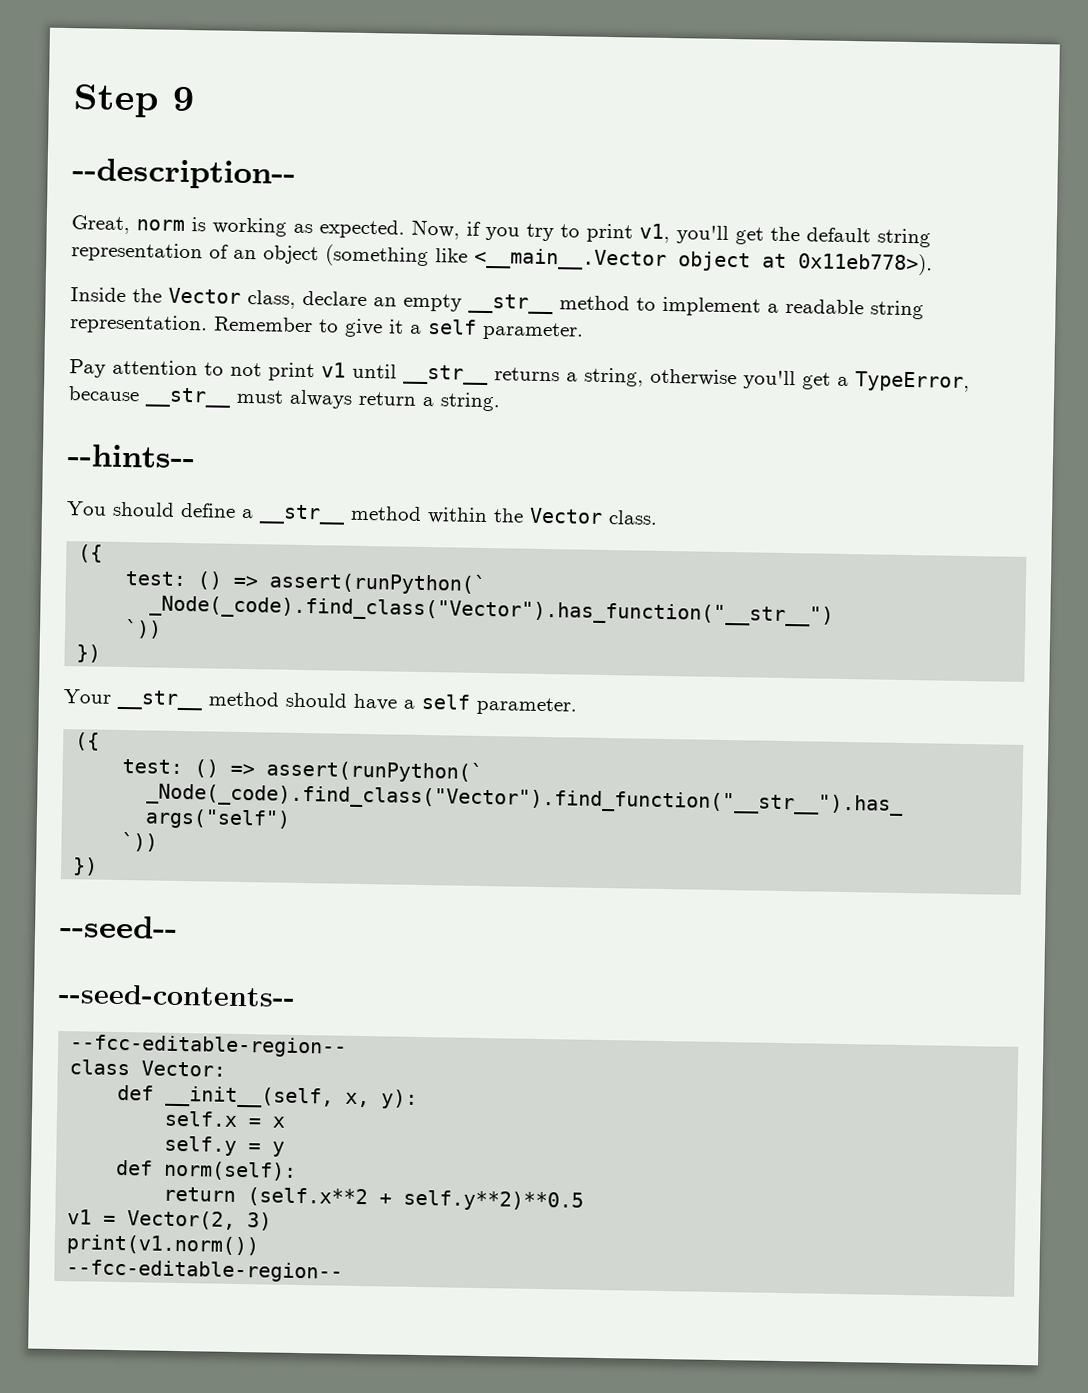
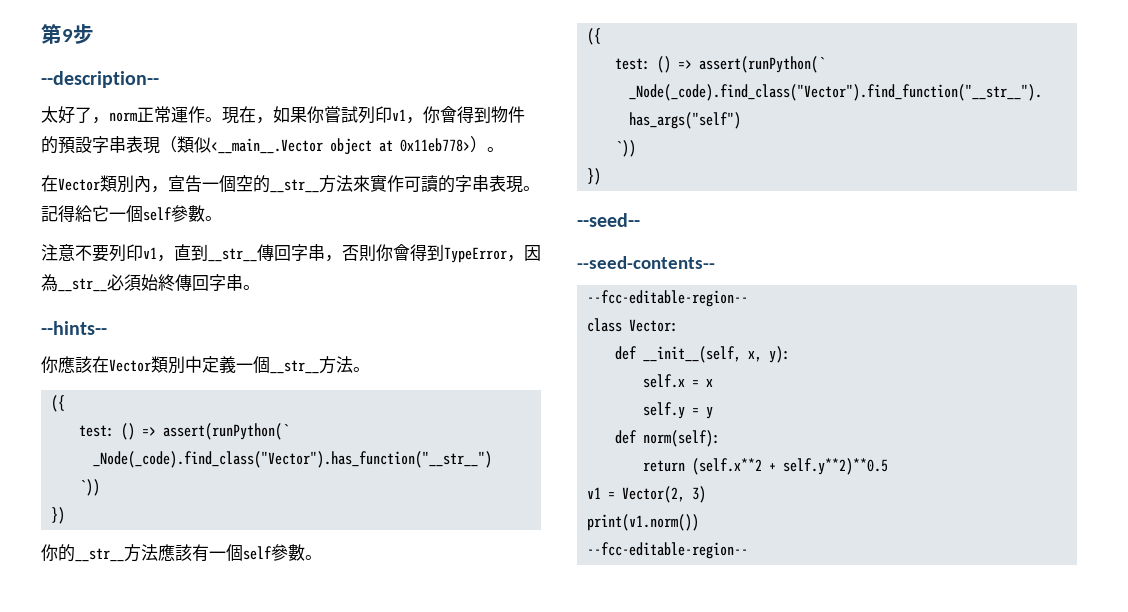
[73,84,160,118] Step -> [41,24,62,44] 第
(195, 99) none -> [73,24,94,44] 步
[71,215,931,248] [71,242,933,276] [70,287,924,320] [69,314,584,341] [69,359,970,393] [68,386,501,412] [67,444,196,469] [66,501,658,525] Great, norm is working as expected. Now, if you try to print v1, you'll get the default string representation of an object (something like <__main__.Vector object at 0x11eb778>). // Inside the Vector class, declare an empty __str__ method to implement a readable string representation. Remember to give it a self parameter. // Pay attention to not print v1 until __str__ returns a string, otherwise you'll get a TypeError, because __str__ must always return a string. // --hints-- // You should define a __str__ method within the Vector class. -> [41,106,525,124] [41,136,504,155] [41,175,540,193] [41,205,222,222] [41,244,541,263] [41,274,260,292] [41,321,107,335] [41,356,370,374] 太好了，norm正常運作。現在，如果你嘗試列印v1，你會得到物件的預設字串表現（類似<__main__.Vector object at 0x11eb778>）。 // 在Vector類別內，宣告一個空的__str__方法來實作可讀的字串表現。記得給它一個self參數。 // 注意不要列印v1，直到__str__傳回字串，否則你會得到TypeError，因為__str__必須始終傳回字串。 // --hints-- // 你應該在Vector類別中定義一個__str__方法。
[63,689,577,716] Your __str__ method should have a self parameter. -> [41,544,322,562] 你的__str__方法應該有一個self參數。

